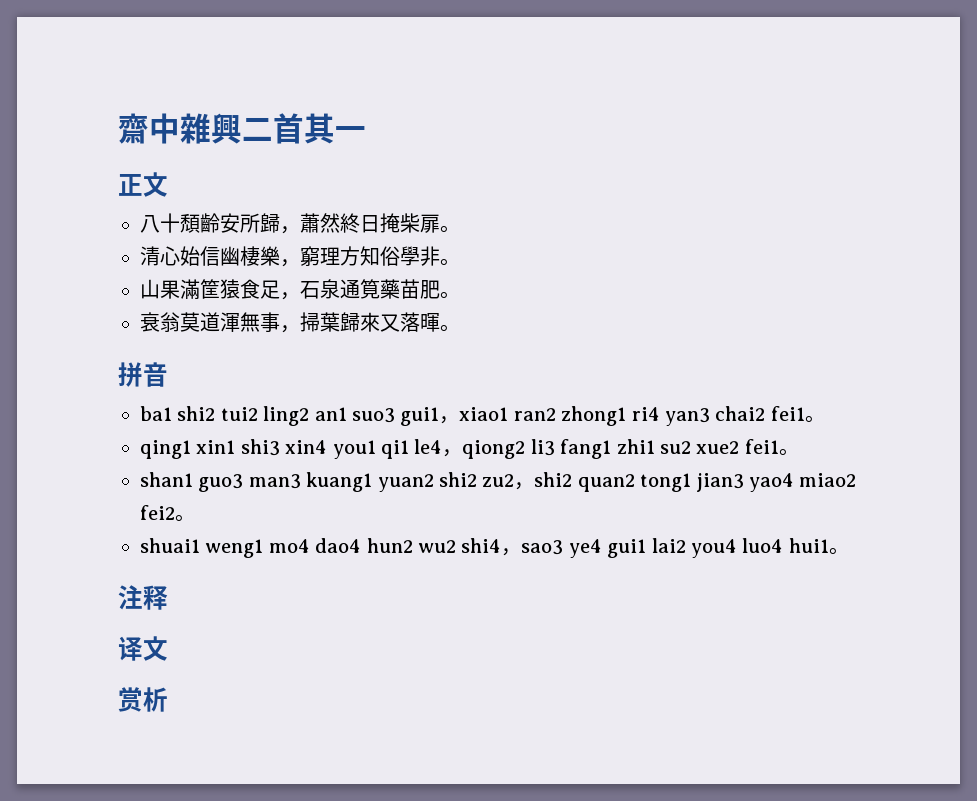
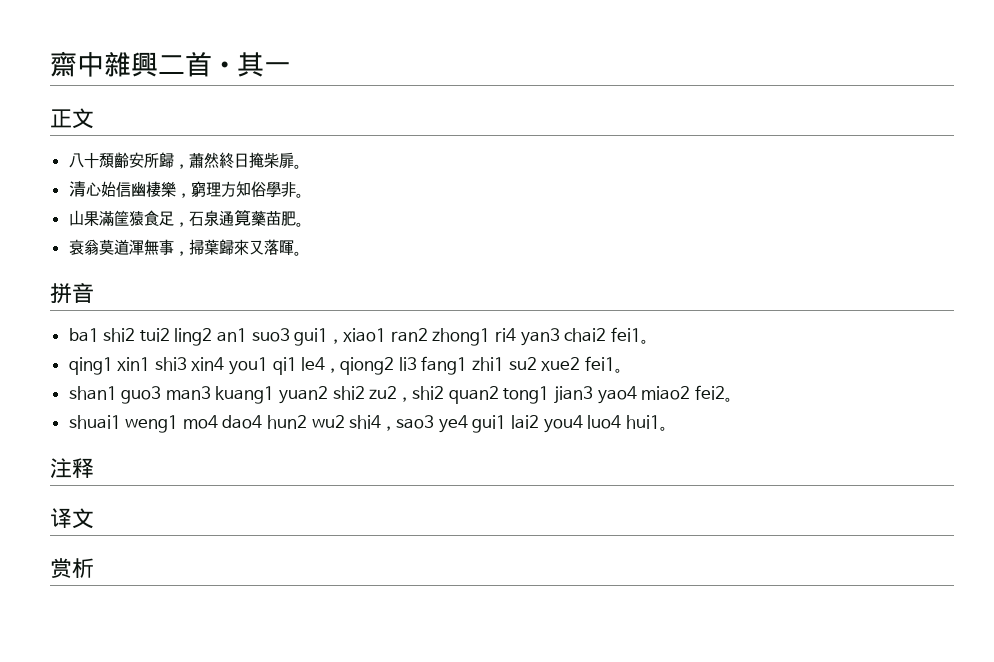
(304, 128) none -> [212,61,237,74] ・

